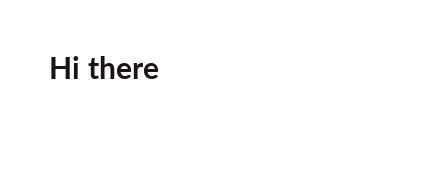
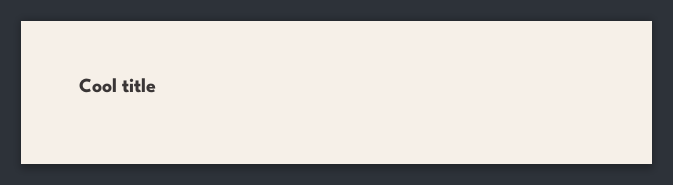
[49,56,160,79] Hi there -> [79,78,157,93] Cool title

